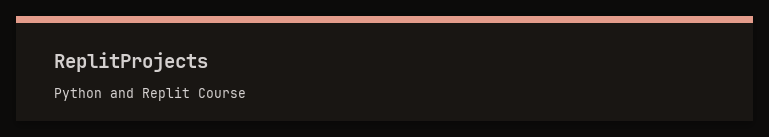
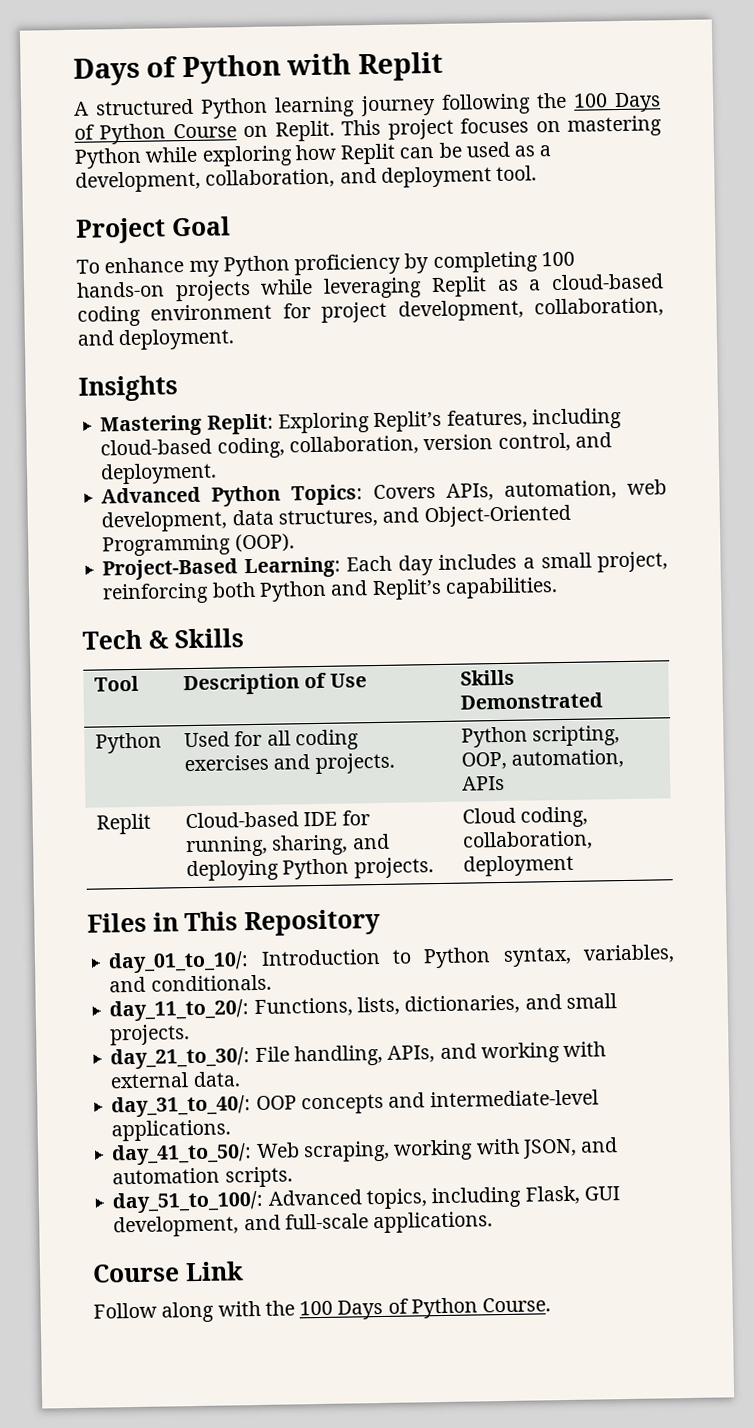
[54,52,208,72] [54,87,246,101] ReplitProjects // Python and Replit Course -> [73,51,443,86] [74,92,661,119] [74,115,663,145] [74,141,552,169] [75,165,538,193] [75,216,231,244] [76,251,575,277] [76,273,664,302] [77,297,665,327] [77,328,236,351] [78,375,178,402] [100,407,622,437] [100,432,612,459] [100,462,218,485] [101,479,667,507] [101,504,571,533] [102,533,295,557] [102,551,668,581] [102,577,558,605] [82,628,245,650] [94,675,140,692] [183,672,367,696] [460,669,516,686] [460,692,604,710] [95,732,163,754] [184,729,359,751] [184,752,395,775] [461,725,621,748] [461,748,625,770] [462,775,506,791] [96,813,152,835] [185,810,370,829] [185,833,390,858] [186,857,434,882] [462,806,589,828] [462,830,594,851] [463,854,575,877] [87,908,381,937] [108,944,675,974] [109,974,272,993] [109,993,617,1022] [110,1024,191,1046] [110,1041,607,1070] [110,1071,241,1089] [111,1089,599,1118] [111,1119,232,1142] [111,1137,619,1166] [112,1166,293,1188] [112,1185,620,1214] [113,1211,494,1238] [92,1261,244,1283] [93,1297,552,1323] Days of Python with Replit // A structured Python learning journey following the 100 Days of Python Course on Replit. This project focuses on mastering Python while exploring how Replit can be used as a development, collaboration, and deployment tool. // Project Goal // To enhance my Python proficiency by completing 100 hands-on projects while leveraging Replit as a cloud-based coding environment for project development, collaboration, and deployment. // Insights // Mastering Replit: Exploring Replit’s features, including cloud-based coding, collaboration, version control, and deployment. // Advanced Python Topics: Covers APIs, automation, web development, data structures, and Object-Oriented Programming (OOP). // Project-Based Learning: Each day includes a small project, reinforcing both Python and Replit’s capabilities. // Tech & Skills // Tool | Description of Use | Skills Demonstrated // Python | Used for all coding exercises and projects. | Python scripting, OOP, automation, APIs // Replit | Cloud-based IDE for running, sharing, and deploying Python projects. | Cloud coding, collaboration, deployment // Files in This Repository // day_01_to_10/: Introduction to Python syntax, variables, and conditionals. // day_11_to_20/: Functions, lists, dictionaries, and small projects. // day_21_to_30/: File handling, APIs, and working with external data. // day_31_to_40/: OOP concepts and intermediate-level applications. // day_41_to_50/: Web scraping, working with JSON, and automation scripts. // day_51_to_100/: Advanced topics, including Flask, GUI development, and full-scale applications. // Course Link // Follow along with the 100 Days of Python Course.

